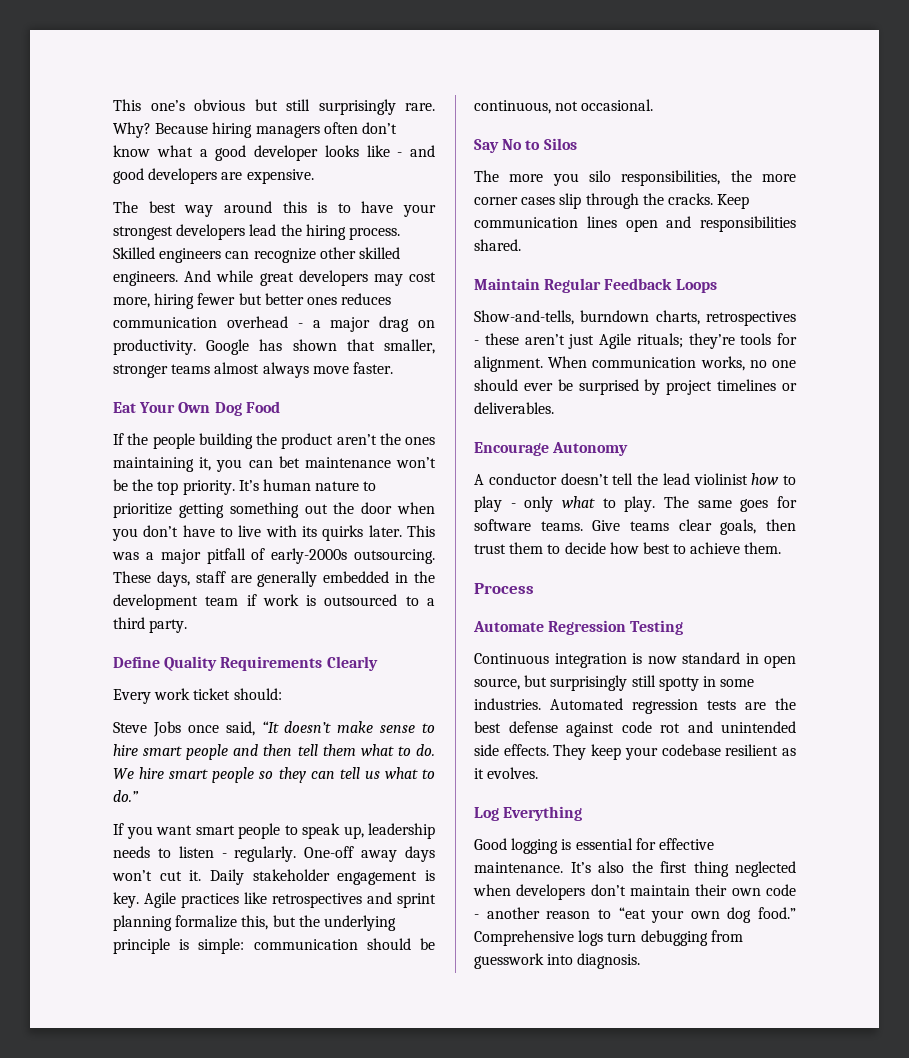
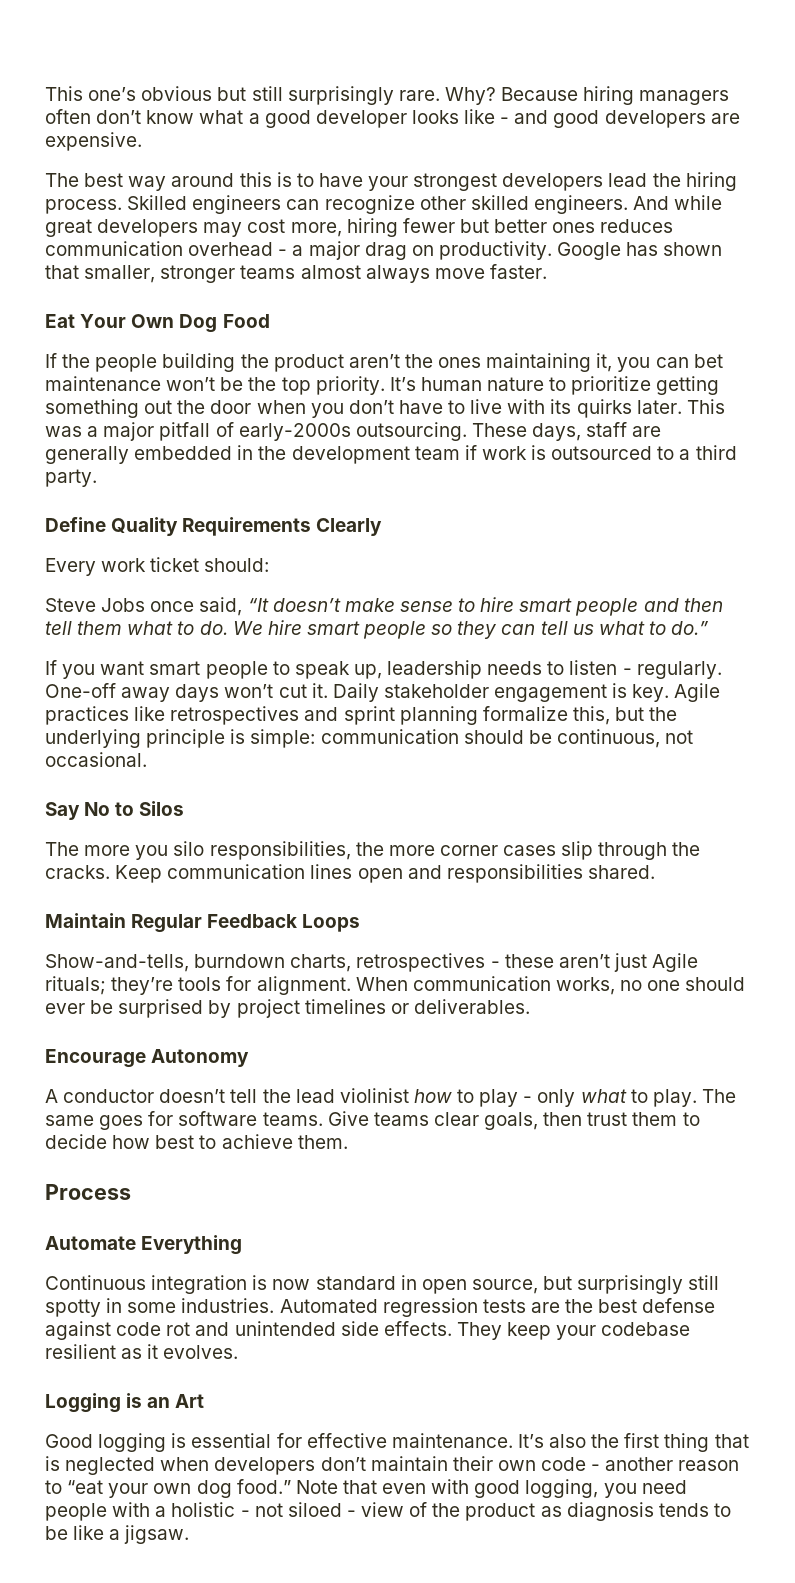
[548,620,684,635] Regression Testing -> [141,1235,243,1255] Everything
[474,806,583,821] Log Everything -> [45,1393,205,1413] Logging is an Art
(729, 869) none -> [714,1434,749,1448] [45,1456,60,1471] that is
[474,930,743,946] [474,953,641,969] Comprehensive logs turn debugging from guesswork into diagnosis. -> [295,1479,687,1498] [45,1502,731,1521] [45,1525,190,1544] Note that even with good logging, you need people with a holistic - not siloed - view of the product as diagnosis tends to be like a jigsaw.

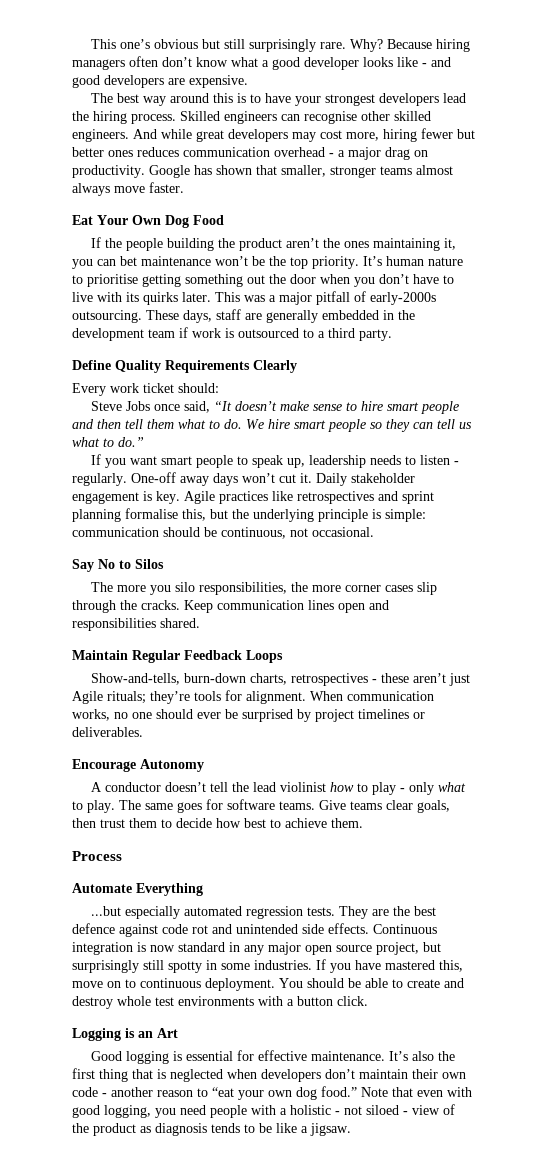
[324,195,415,214] recognize -> [304,111,357,124] recognise
[571,376,652,395] prioritize -> [87,274,138,287] prioritise
[482,706,568,721] formalize -> [125,508,178,519] formalise
[194,954,286,968] burndown -> [183,673,246,683] burn-down
(243, 1245) none -> [90,906,436,919] [72,923,369,937] ...but especially automated regression tests. They are the best defence against code rot and unintended side effects.
[421,1279,538,1294] open source, -> [244,942,419,955] any major open source project,
[279,1298,716,1317] [45,1321,691,1340] [45,1344,239,1359] Automated regression tests are the best defense against code rot and unintended side effects. They keep your codebase resilient as it evolves. -> [316,959,463,973] [72,978,464,991] [72,996,368,1009] If you have mastered this, move on to continuous deployment. You should be able to create and destroy whole test environments with a button click.

